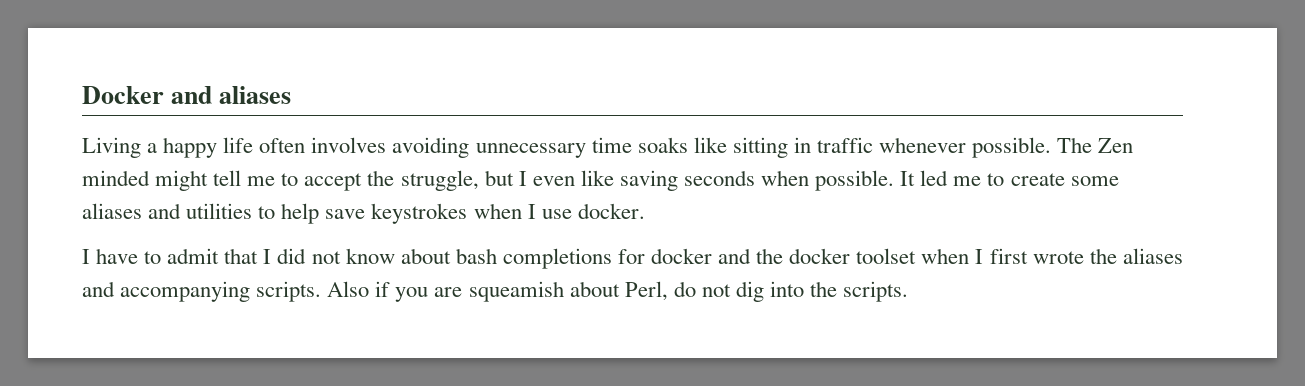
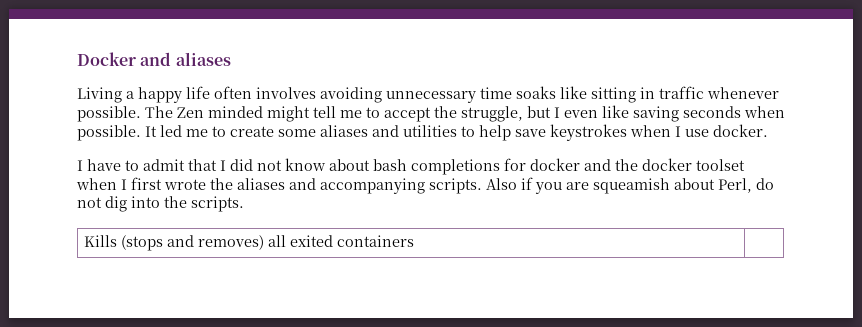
(909, 291) none -> [83,235,414,251] // Kills (stops and removes) all exited containers |

